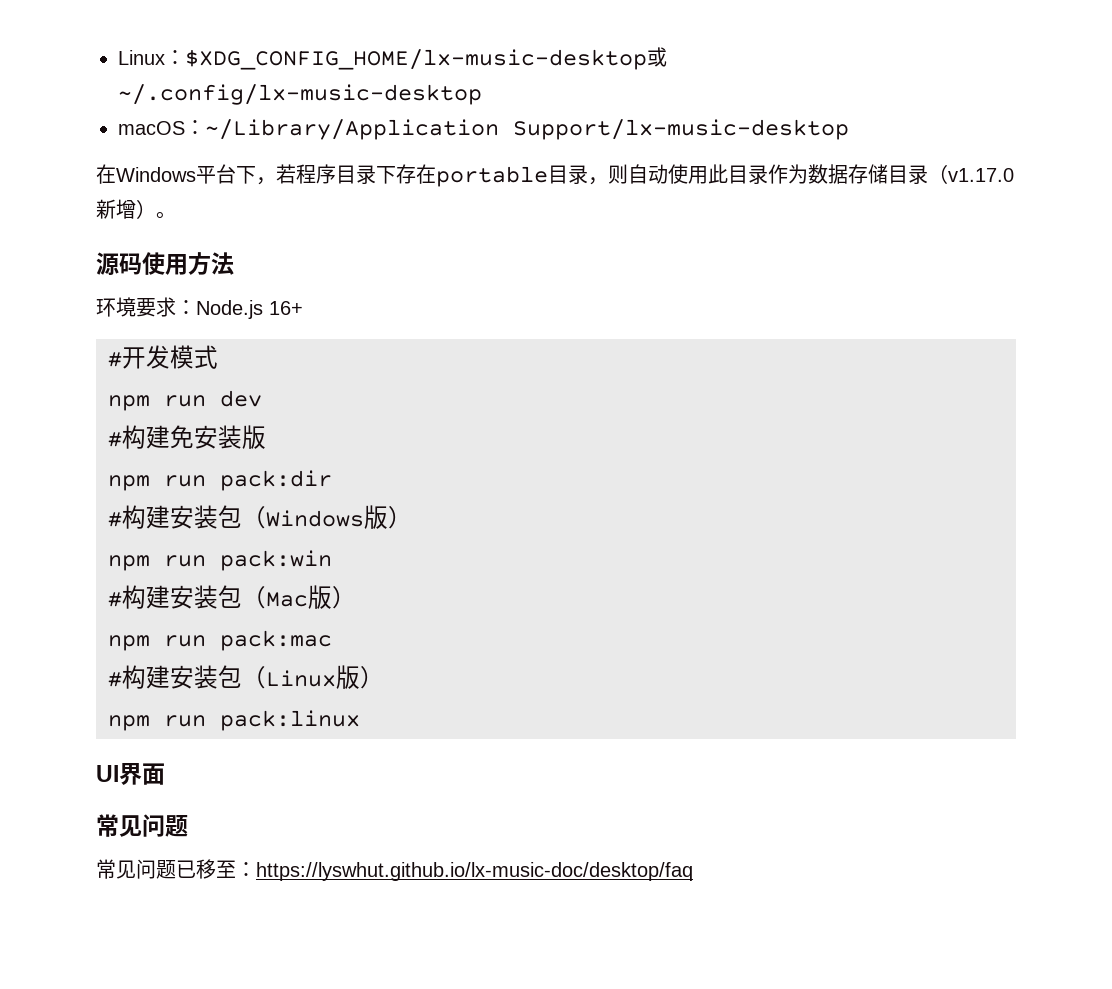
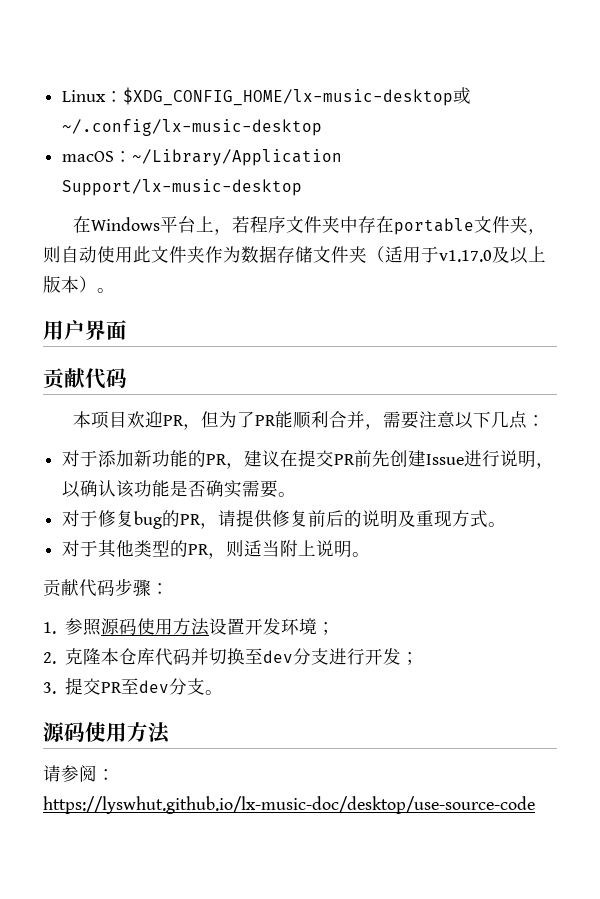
[236,166,256,184] 下 -> [196,216,215,232] 上
[336,165,396,184] 目录下 -> [286,216,359,233] 文件夹中
[548,165,588,184] 目录 -> [474,216,529,233] 文件夹
[728,165,768,184] 目录 -> [151,246,205,263] 文件夹
[888,164,1014,184] [96,199,176,219] [96,252,234,276] [96,297,303,319] [108,345,218,369] [108,390,262,411] [108,425,266,449] [108,470,332,491] [108,505,412,529] [108,550,332,571] [108,585,356,609] [108,630,332,651] [108,665,384,689] [108,710,360,731] [96,763,165,785] [96,814,188,837] [96,859,693,881] 目录（v1.17.0新增）。 // 源码使用方法 // 环境要求：Node.js 16+ // #开发模式 // npm run dev // #构建免安装版 // npm run pack:dir // #构建安装包（Windows版） // npm run pack:win // #构建安装包（Mac版） // npm run pack:mac // #构建安装包（Linux版） // npm run pack:linux // UI界面 // 常见问题 // 常见问题已移至：https://lyswhut.github.io/lx-music-doc/desktop/faq -> [313,246,546,264] [43,275,115,293] [43,320,127,340] [43,368,127,390] [73,411,546,430] [62,449,555,469] [62,480,297,498] [62,509,507,529] [62,539,371,559] [43,578,169,597] [43,618,335,636] [43,648,419,666] [43,677,223,695] [43,722,171,744] [43,765,115,782] [43,796,535,814] 文件夹（适用于v1.17.0及以上版本）。 // 用户界面 // 贡献代码 // 本项目欢迎PR，但为了PR能顺利合并，需要注意以下几点： // 对于添加新功能的PR，建议在提交PR前先创建Issue进行说明，以确认该功能是否确实需要。 // 对于修复bug的PR，请提供修复前后的说明及重现方式。 // 对于其他类型的PR，则适当附上说明。 // 贡献代码步骤： // 1.参照源码使用方法设置开发环境； // 2.克隆本仓库代码并切换至dev分支进行开发； // 3.提交PR至dev分支。 // 源码使用方法 // 请参阅：https://lyswhut.github.io/lx-music-doc/desktop/use-source-code

